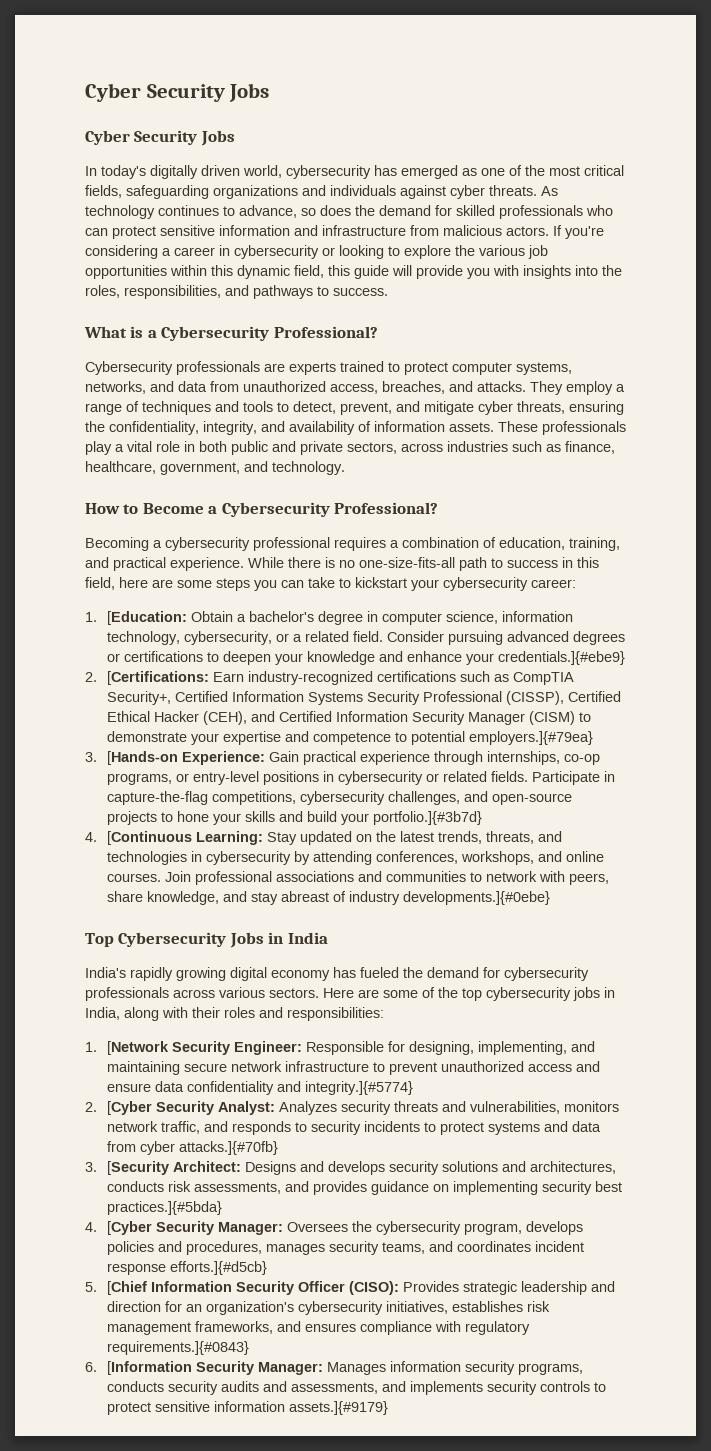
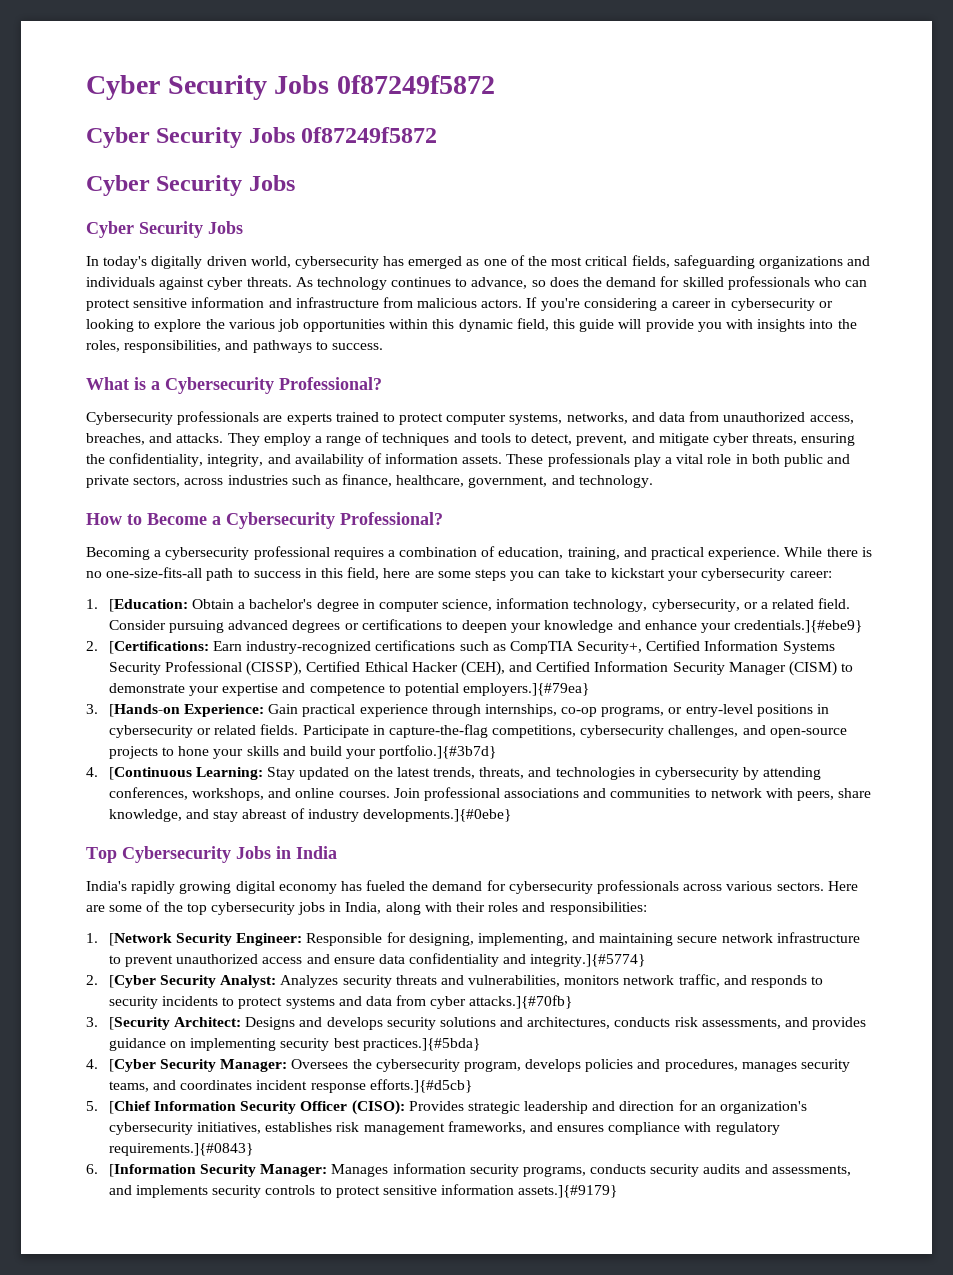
[85,83,270,102] Cyber Security Jobs -> [86,75,495,100] [86,127,438,148] [86,175,295,196] Cyber Security Jobs 0f87249f5872 // Cyber Security Jobs 0f87249f5872 // Cyber Security Jobs

